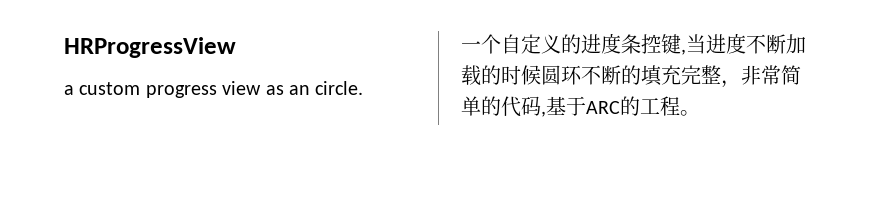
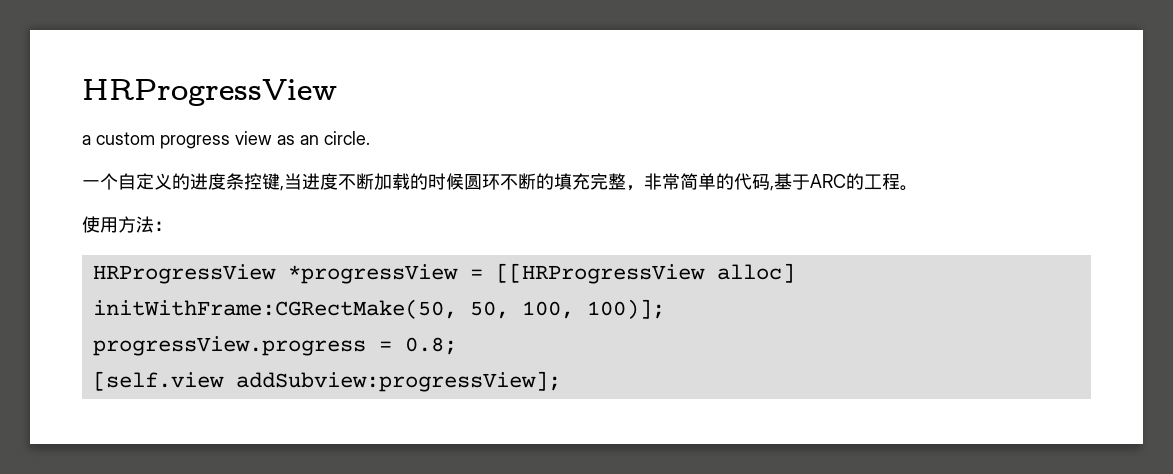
(700, 113) none -> [82,216,172,233] [92,263,795,284] [92,299,665,319] [92,336,457,356] [92,371,561,392] // 使用方法： // HRProgressView *progressView = [[HRProgressView alloc] initWithFrame:CGRectMake(50, 50, 100, 100)]; // progressView.progress = 0.8; // [self.view addSubview:progressView];

